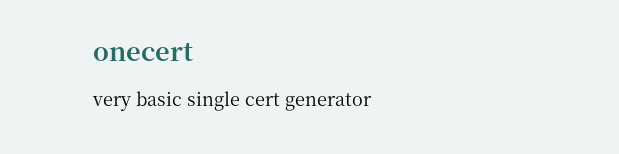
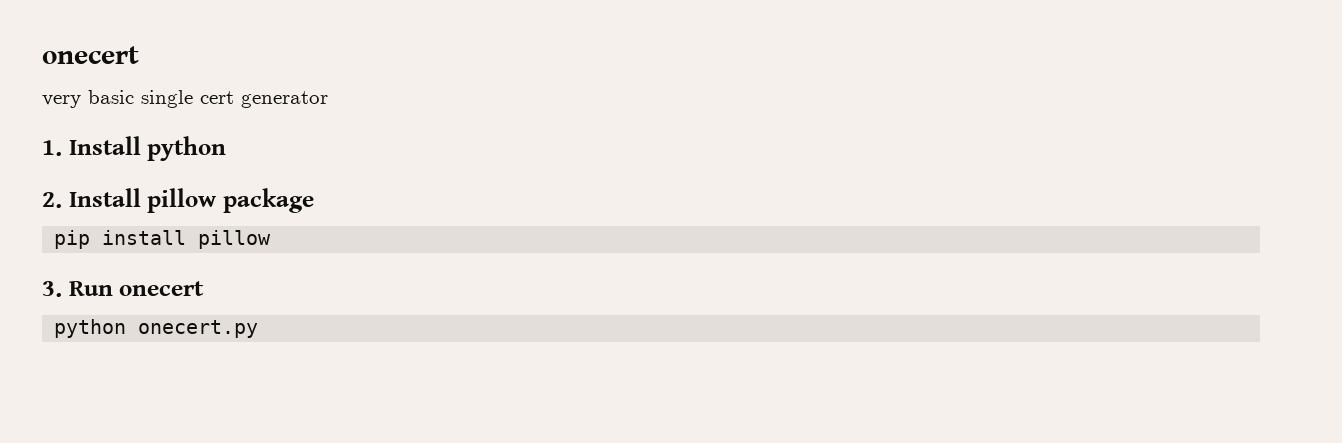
(372, 102) none -> [42,136,227,161] [42,188,314,213] [54,230,272,249] [42,281,205,297] [54,319,259,338] // 1. Install python // 2. Install pillow package // pip install pillow // 3. Run onecert // python onecert.py

